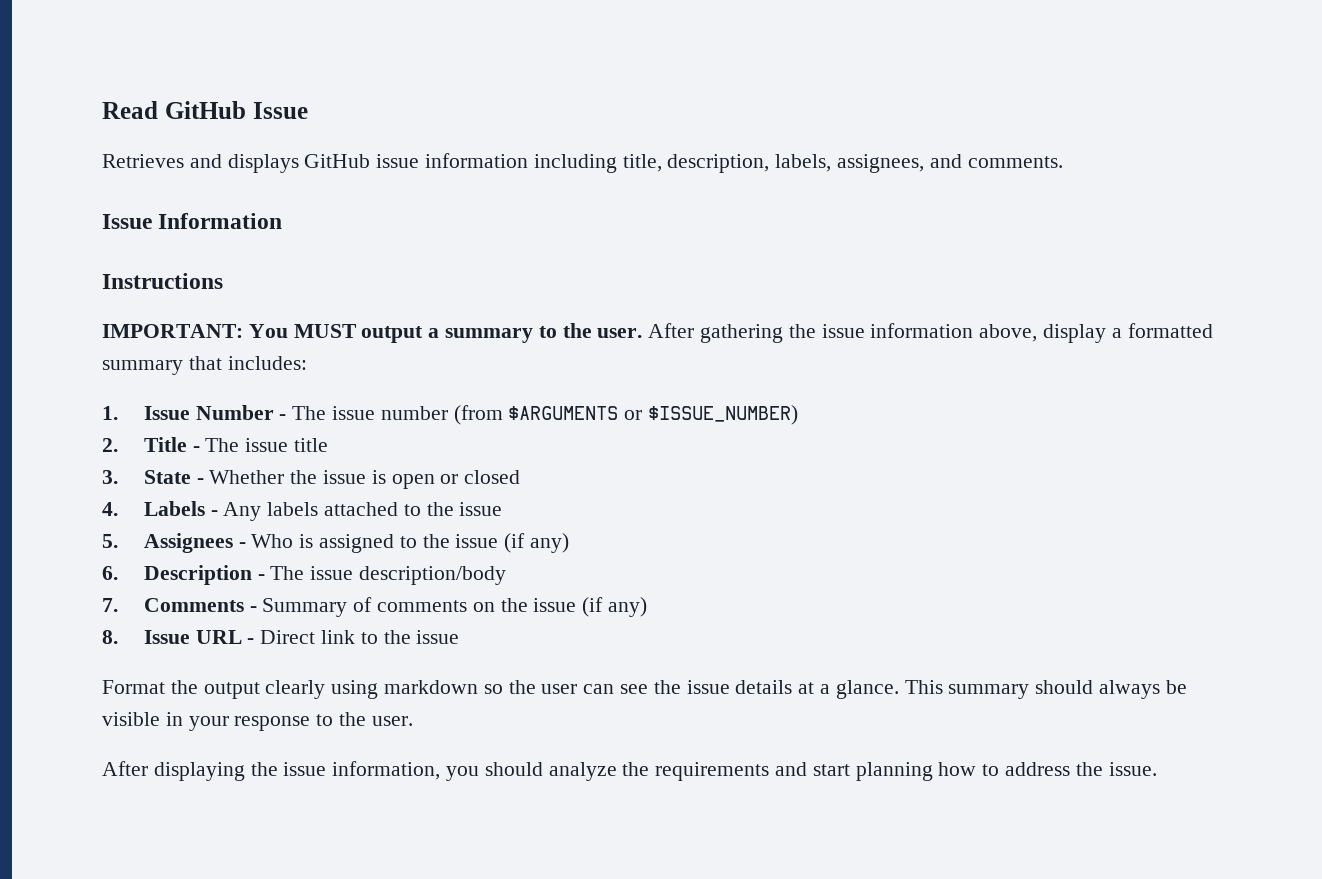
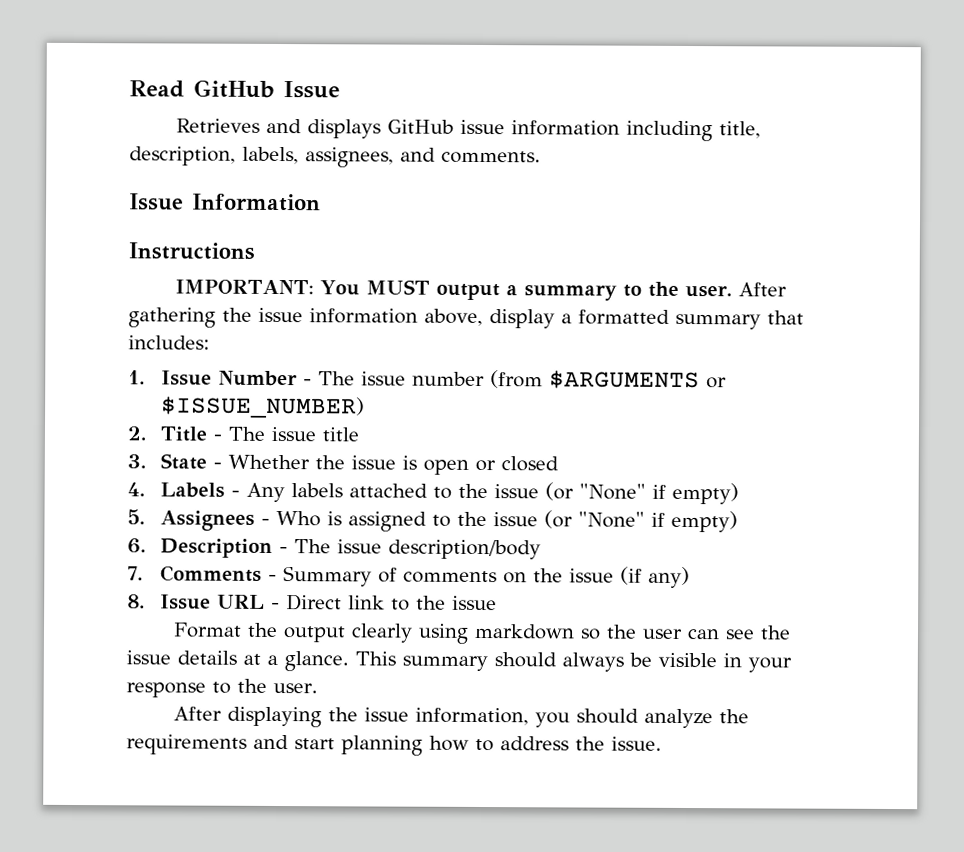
(503, 509) none -> [545,482,740,505] (or "None" if empty)
[504,533,570,553] (if any) -> [544,510,739,533] (or "None" if empty)

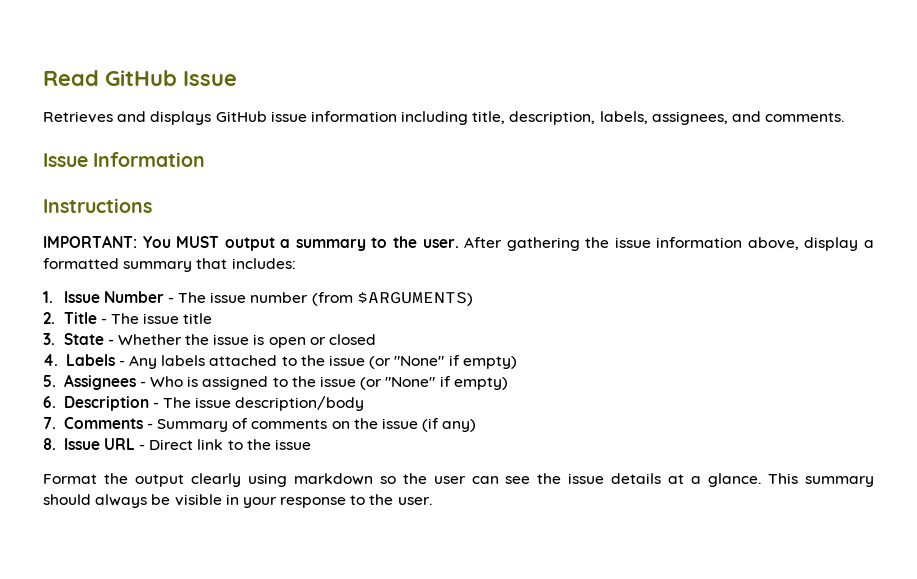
[549,370,728,390] [161,396,366,419] $ARGUMENTS or $ISSUE_NUMBER) -> [356,292,473,306] $ARGUMENTS)
[172,706,749,729] [126,734,662,756] // After displaying the issue information, you should analyze the requirements and start planning how to address the issue. -> (432, 501) none

